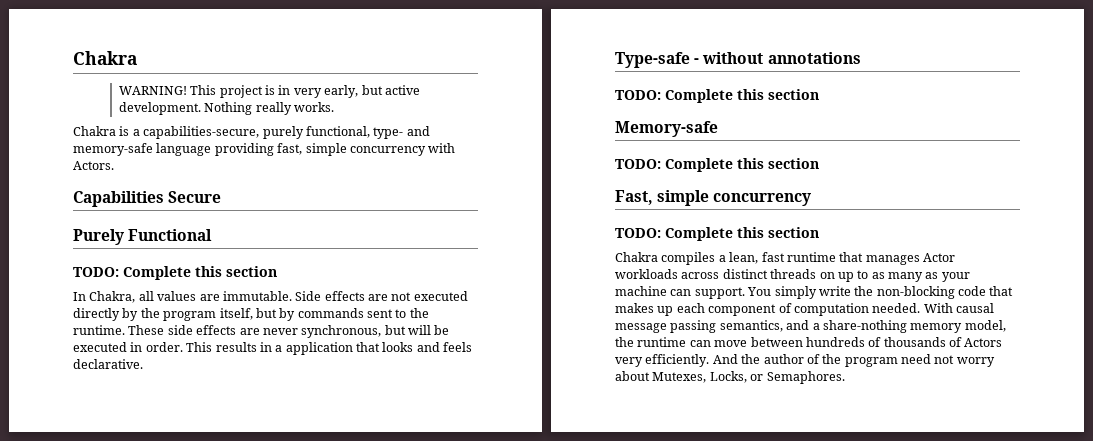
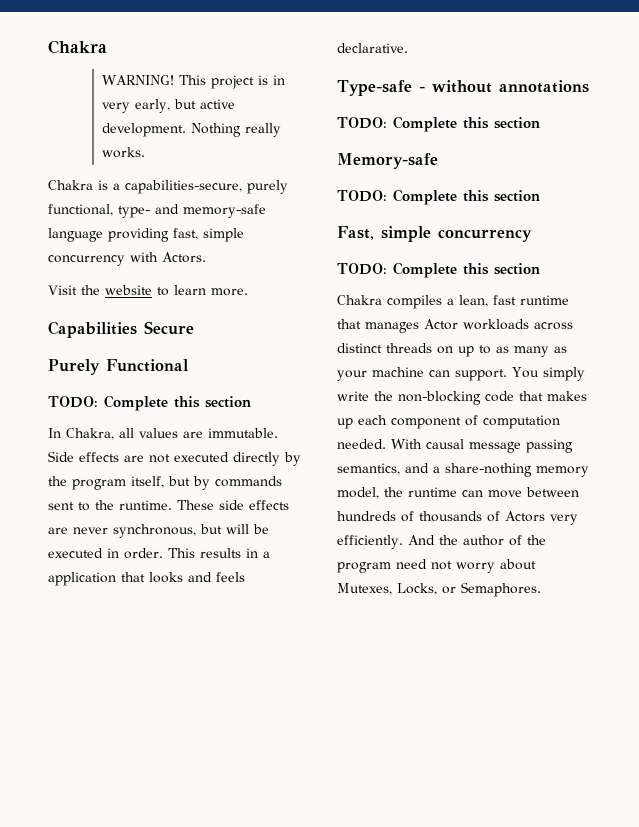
(114, 165) none -> [48,285,248,296] // Visit the website to learn more.

